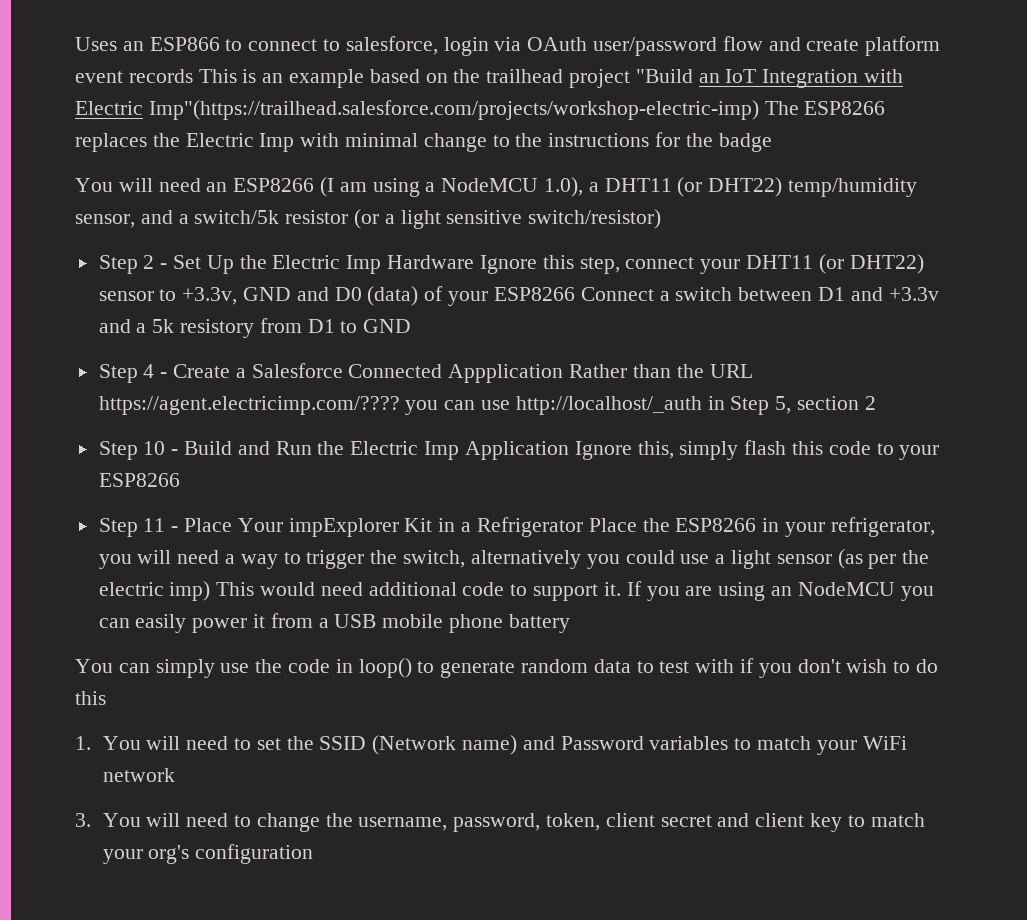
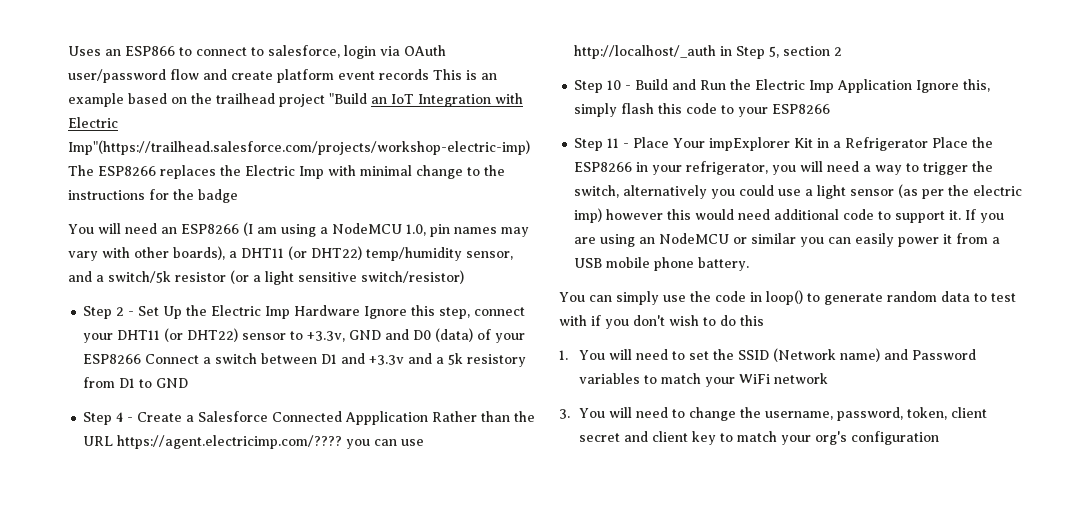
[544,177,584,197] 1.0), -> [406,224,529,237] [68,246,225,261] 1.0, pin names may vary with other boards),
[216,582,255,596] This -> [606,209,692,220] however this
(895, 589) none -> [733,233,797,244] or similar
[508,614,570,633] battery -> [698,257,750,271] battery.

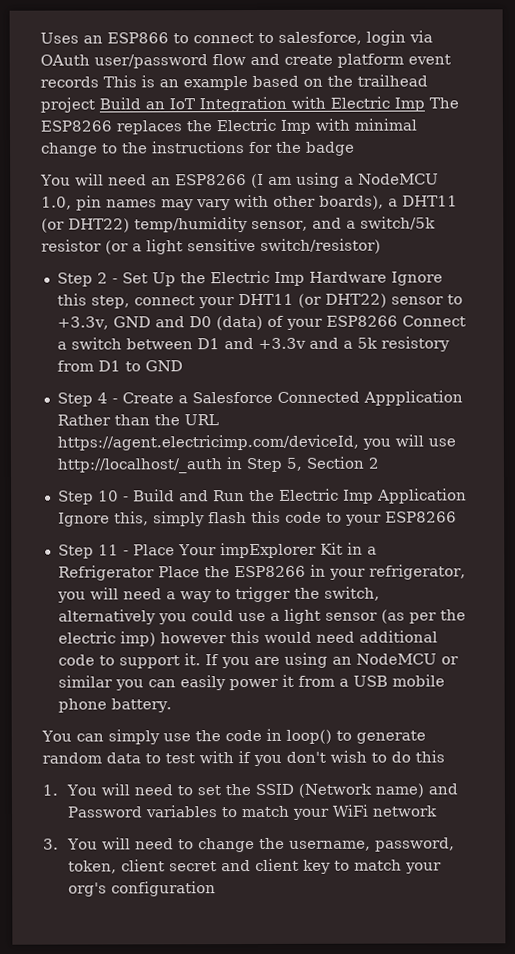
[329,93,367,104] "Build -> [99,97,141,110] Build
[68,140,530,155] Imp"(https://trailhead.salesforce.com/projects/workshop-electric-imp) -> [394,97,425,112] Imp
[117,435,398,449] https://agent.electricimp.com/???? you can -> [56,434,424,451] https://agent.electricimp.com/deviceId, you will
[783,46,831,56] section -> [305,456,364,469] Section

